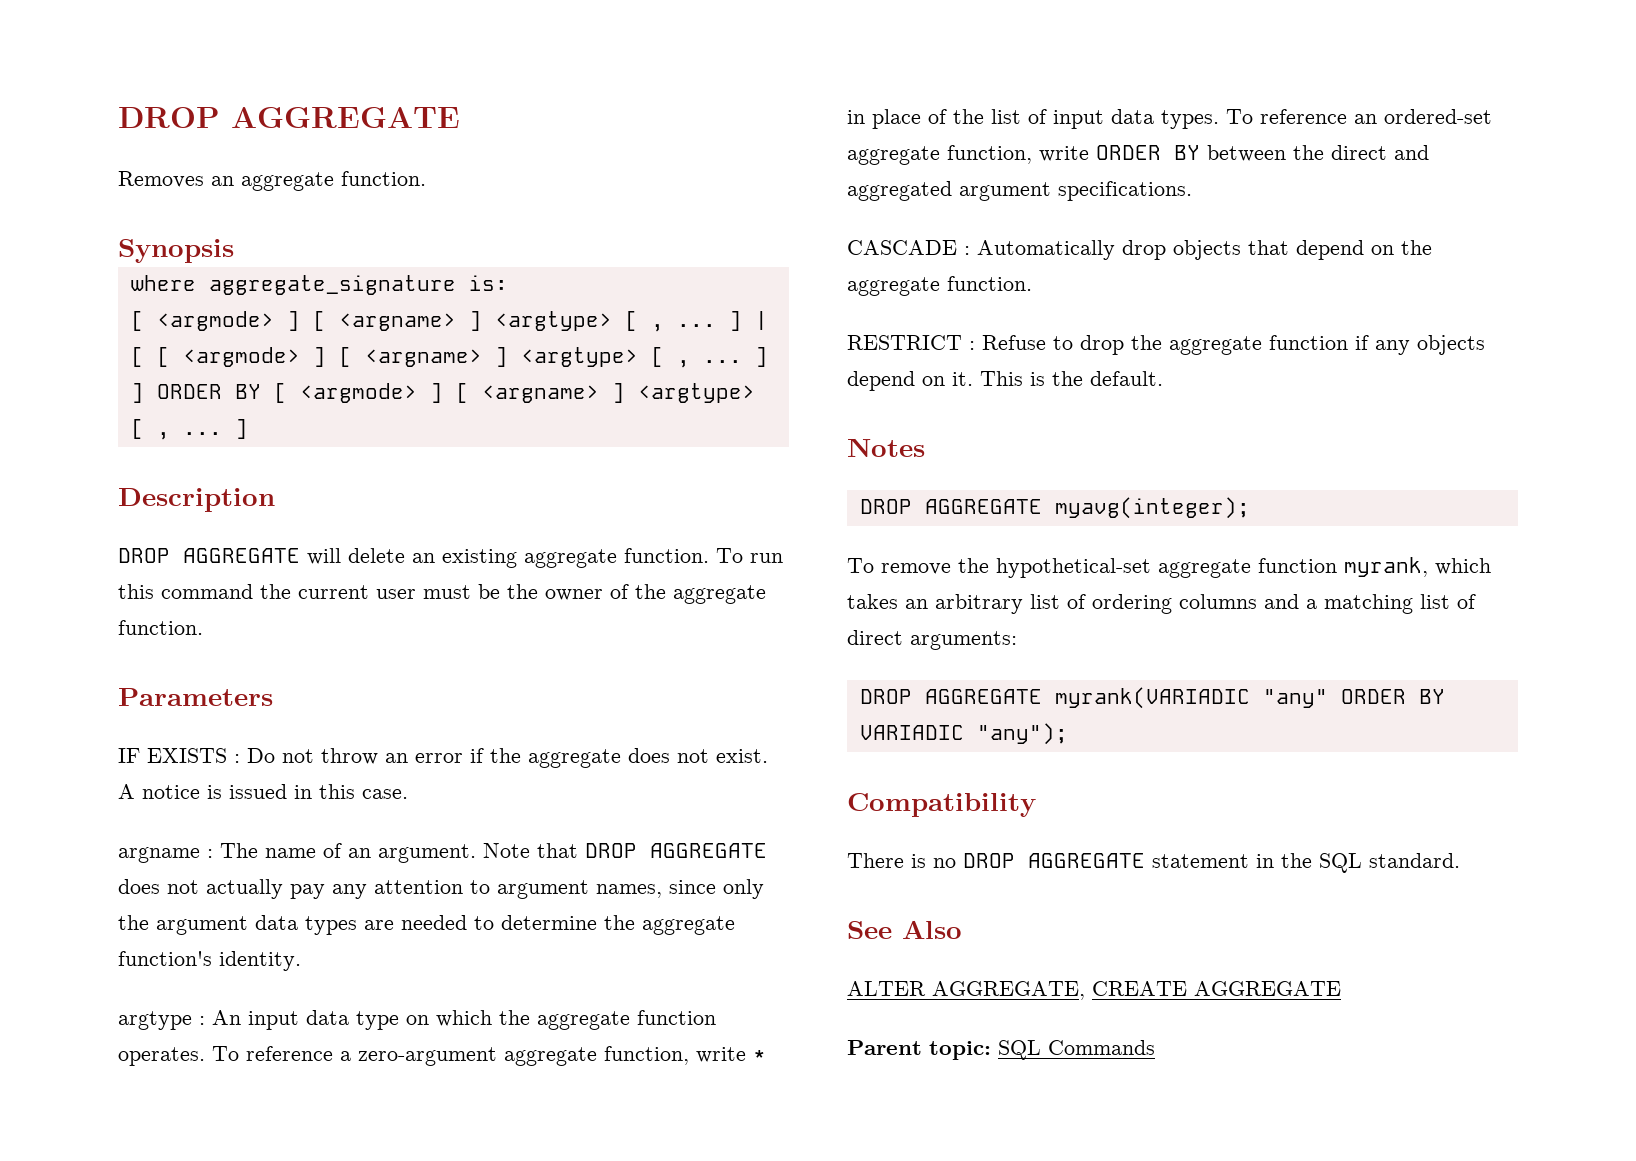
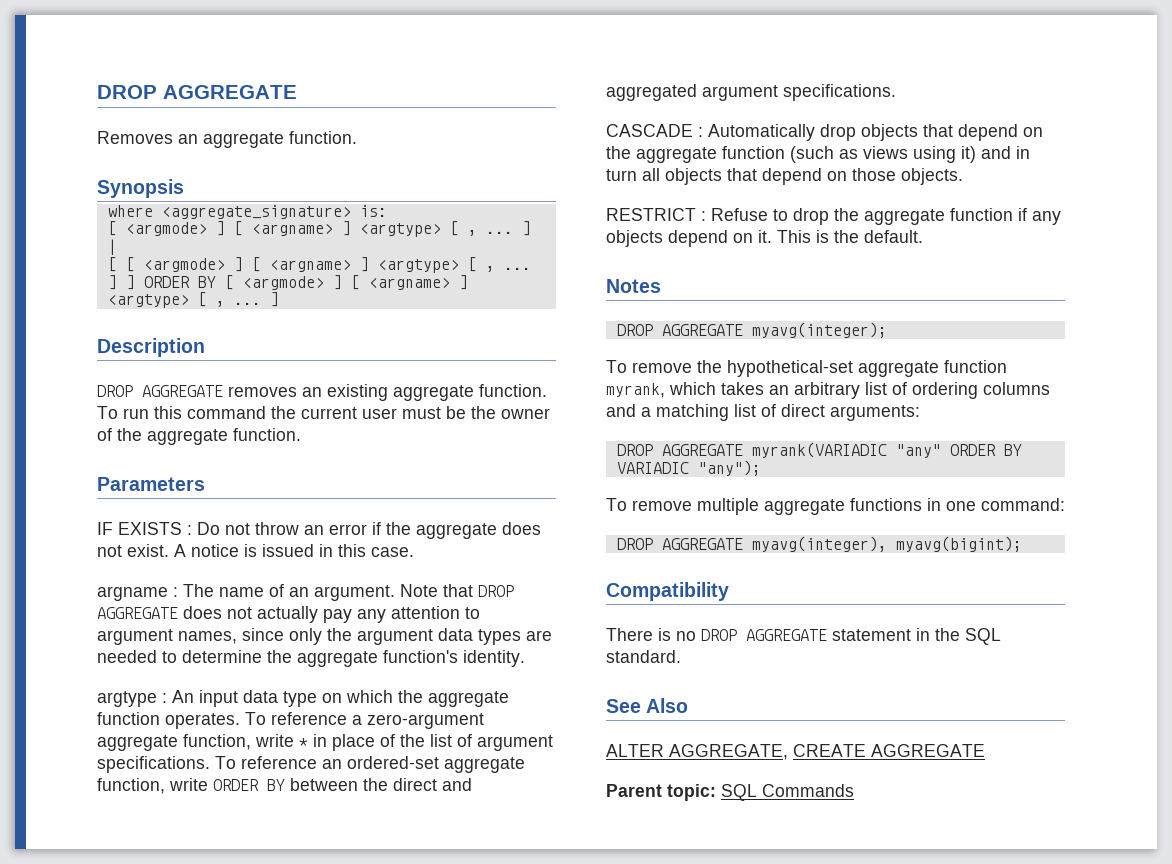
[208,275,456,295] aggregate_signature -> [161,205,351,219] <aggregate_signature>
[307,548,405,565] will delete -> [228,386,297,397] removes
[1053,109,1219,129] input data types. -> [477,735,553,751] [97,756,210,773] argument specifications.
[947,276,1032,291] function. -> [722,146,1030,163] [606,168,963,185] function (such as views using it) and in turn all objects that depend on those objects.
(1068, 734) none -> [606,498,1065,515] [616,536,1022,552] // To remove multiple aggregate functions in one command: // DROP AGGREGATE myavg(integer), myavg(bigint);

